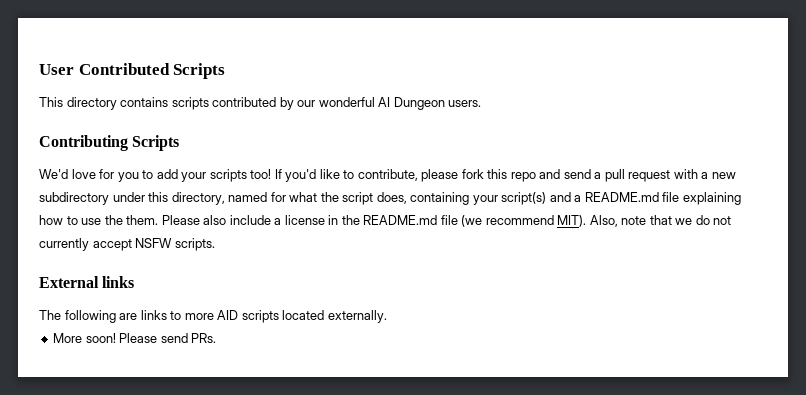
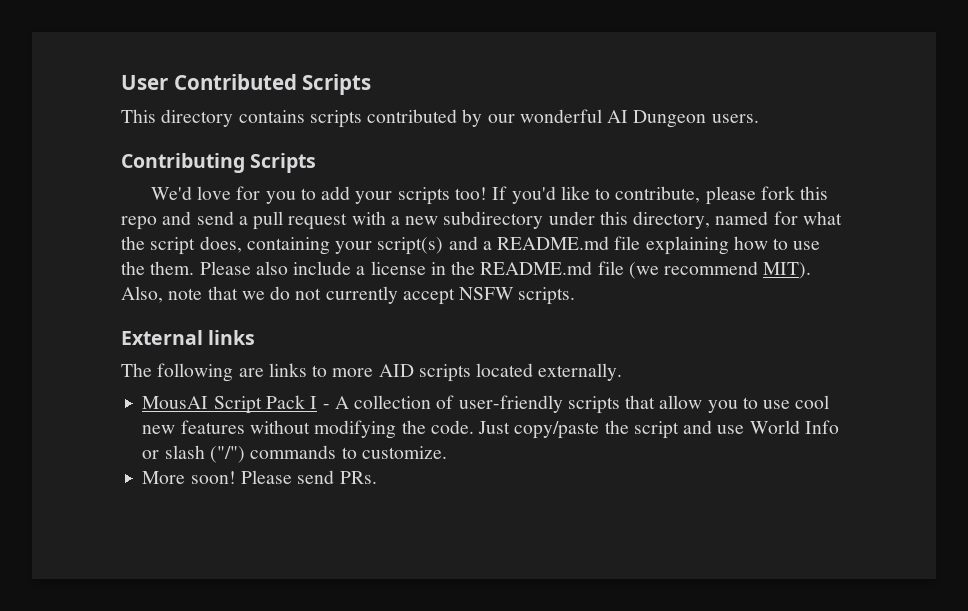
(387, 316) none -> [142,395,830,414] [142,420,839,439] [142,445,447,463] // MousAI Script Pack I - A collection of user-friendly scripts that allow you to use cool new features without modifying the code. Just copy/paste the script and use World Info or slash ("/") commands to customize.

